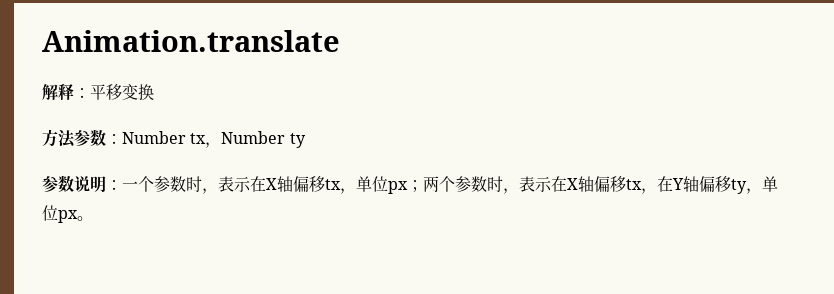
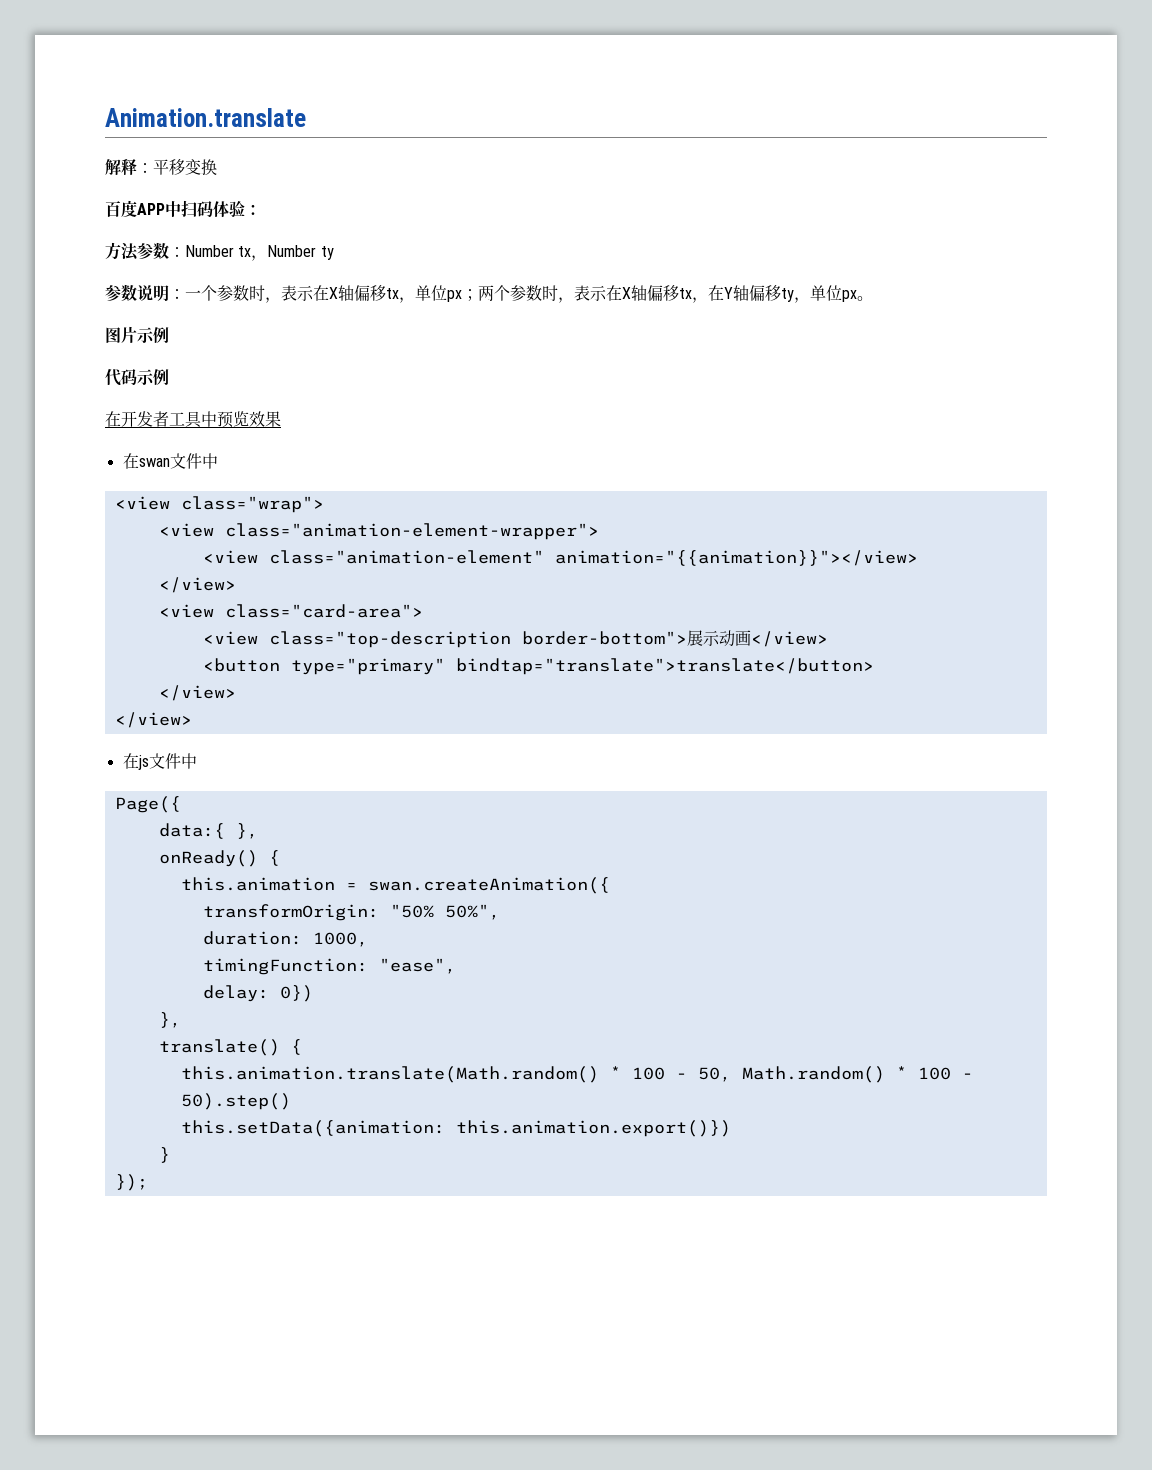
(154, 92) none -> [105,200,261,218] // 百度APP中扫码体验：
(93, 218) none -> [105,326,169,343] [105,368,169,386] [105,411,281,428] [122,453,218,469] [114,496,324,513] [158,523,599,540] [202,550,918,566] [158,577,236,593] [158,604,423,618] [202,630,828,648] [202,658,874,675] [158,685,236,701] [114,712,192,728] [122,753,197,770] [114,796,181,813] [158,823,258,839] [158,850,280,867] [180,877,610,894] [202,904,500,921] [202,931,368,947] [202,958,456,975] [202,985,313,1002] [158,1012,181,1028] [158,1039,302,1056] [180,1066,973,1083] [180,1093,291,1110] [180,1120,731,1137] [158,1147,170,1163] [114,1174,148,1191] // 图片示例 // 代码示例 // 在开发者工具中预览效果 // 在swan文件中 // <view class="wrap"> // <view class="animation-element-wrapper"> // <view class="animation-element" animation="{{animation}}"></view> // </view> // <view class="card-area"> // <view class="top-description border-bottom">展示动画</view> // <button type="primary" bindtap="translate">translate</button> // </view> // </view> // 在js文件中 // Page({ // data:{ }, // onReady() { // this.animation = swan.createAnimation({ // transformOrigin: "50% 50%", // duration: 1000, // timingFunction: "ease", // delay: 0}) // }, // translate() { // this.animation.translate(Math.random() * 100 - 50, Math.random() * 100 - 50).step() // this.setData({animation: this.animation.export()}) // } // });

